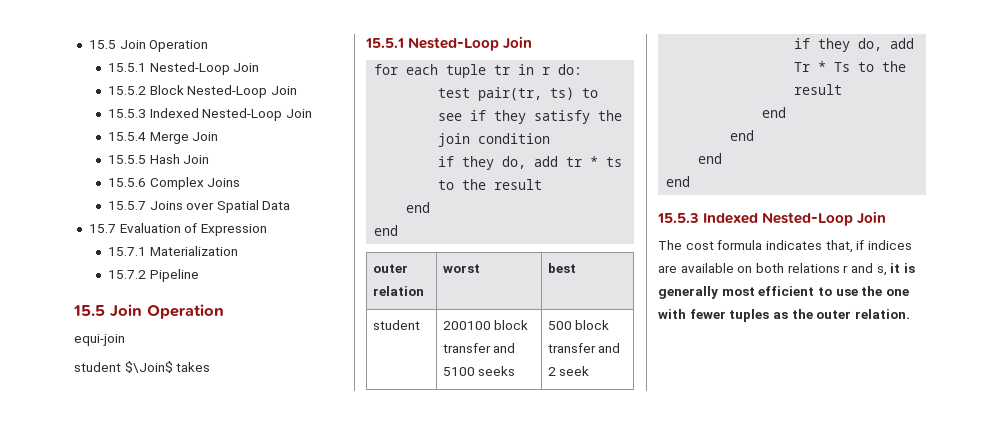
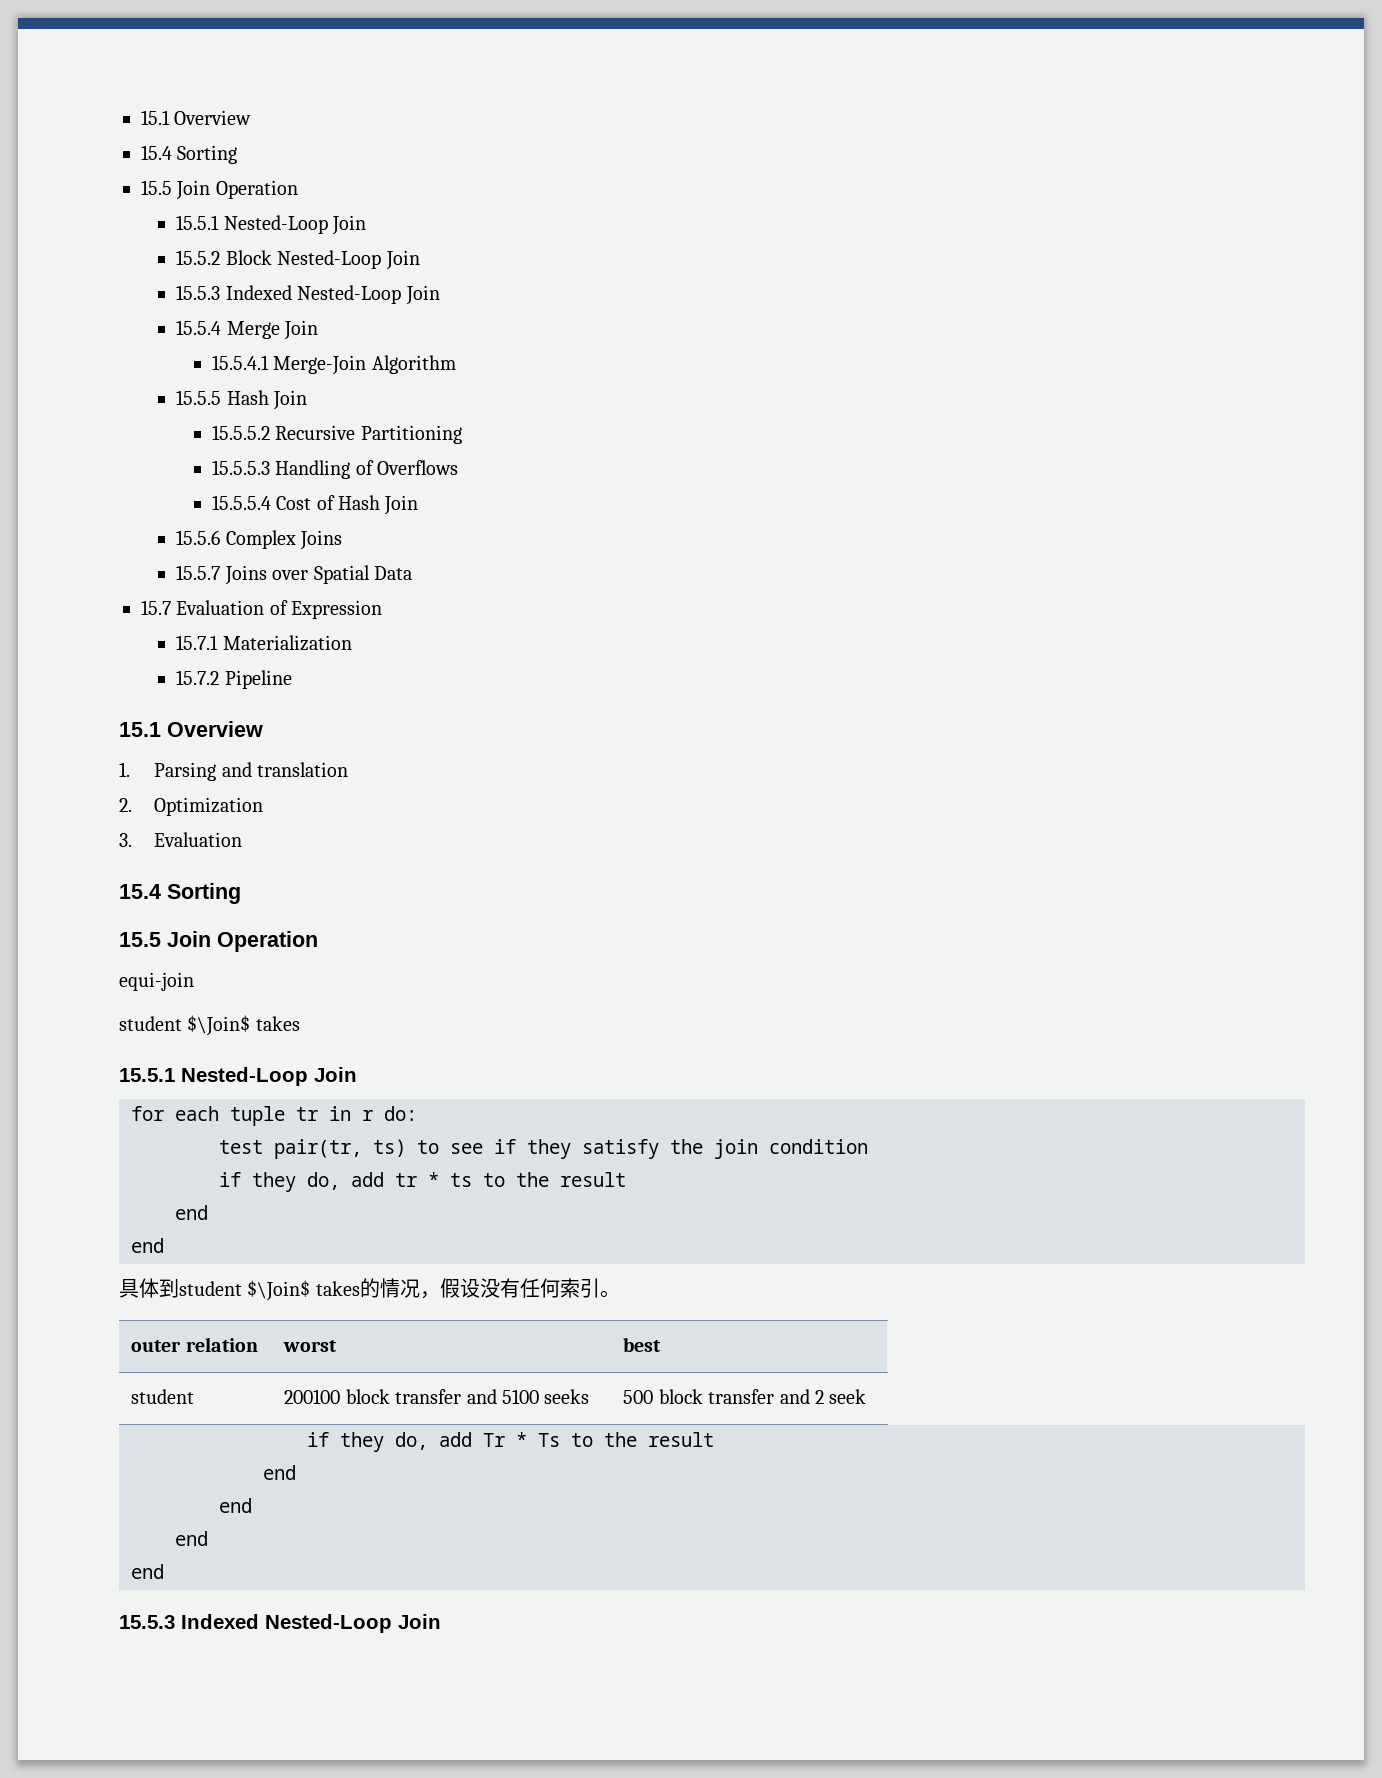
(88, 44) none -> [141,110,252,125] [141,145,238,164] 15.1 Overview // 15.4 Sorting //
(219, 136) none -> [211,355,456,375] // 15.5.4.1 Merge-Join Algorithm
(210, 159) none -> [211,425,462,444] [211,460,459,479] [211,495,419,515] // 15.5.5.2 Recursive Partitioning // 15.5.5.3 Handling of Overflows // 15.5.5.4 Cost of Hash Join
(199, 275) none -> [119,721,263,737] [119,762,349,781] [119,797,264,816] [119,832,243,847] [119,883,241,904] // 15.1 Overview // 1. Parsing and translation // 2. Optimization // 3. Evaluation // 15.4 Sorting
(399, 230) none -> [119,1278,620,1301] // 具体到student $\Join$ takes的情况，假设没有任何索引。
[658,240,912,253] [658,263,915,276] [658,286,909,299] [658,309,910,322] // The cost formula indicates that, if indices are available on both relations r and s, it is generally most efficient to use the one with fewer tuples as the outer relation. -> (441, 1621) none

